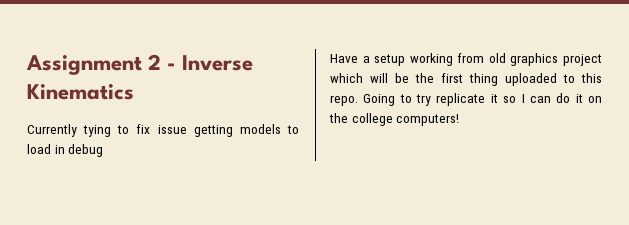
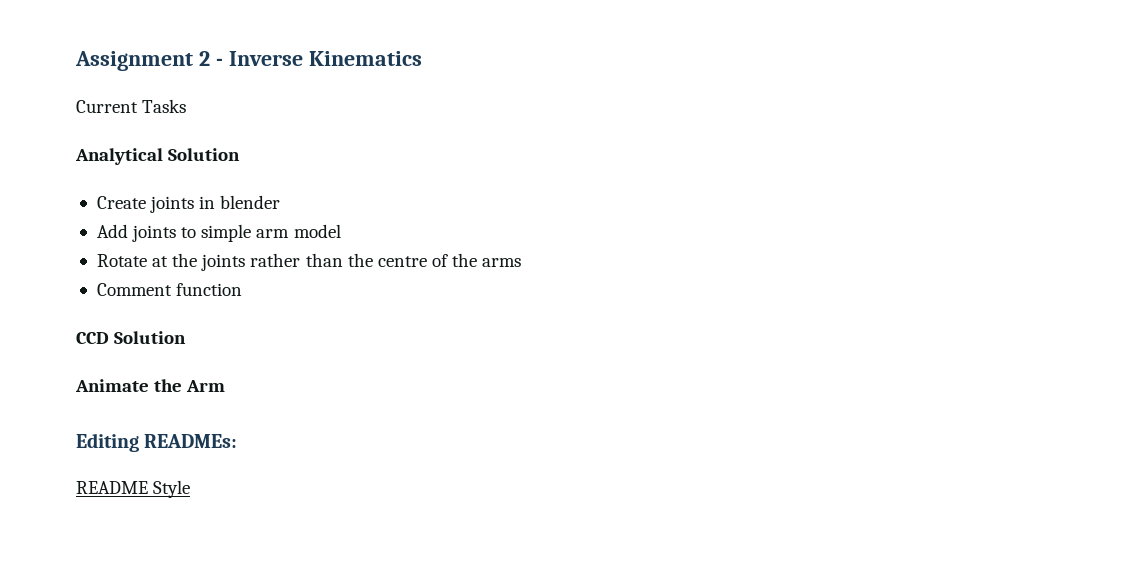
[27,124,299,137] [27,144,104,157] [330,53,602,66] [330,73,602,86] [330,93,602,106] [329,113,460,126] Currently tying to fix issue getting models to load in debug // Have a setup working from old graphics project which will be the first thing uploaded to this repo. Going to try replicate it so I can do it on the college computers! -> [76,99,187,113] [75,148,241,165] [96,195,281,213] [96,224,341,242] [96,253,522,271] [96,283,243,296] [76,331,187,344] [75,379,226,392] [76,433,238,452] [76,480,191,498] Current Tasks // Analytical Solution // Create joints in blender // Add joints to simple arm model // Rotate at the joints rather than the centre of the arms // Comment function // CCD Solution // Animate the Arm // Editing READMEs: // README Style

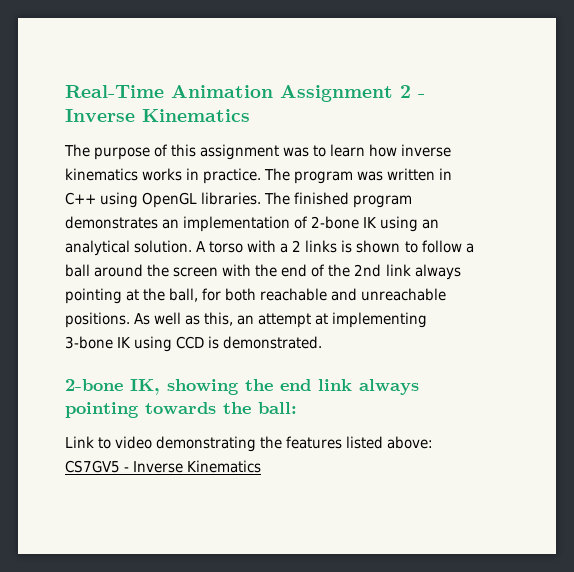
(75, 61) none -> [65,85,273,98] Real-Time Animation
[76,99,187,113] [75,148,241,165] [96,195,281,213] [96,224,341,242] [96,253,522,271] [96,283,243,296] [76,331,187,344] [75,379,226,392] [76,433,238,452] [76,480,191,498] Current Tasks // Analytical Solution // Create joints in blender // Add joints to simple arm model // Rotate at the joints rather than the centre of the arms // Comment function // CCD Solution // Animate the Arm // Editing READMEs: // README Style -> [64,144,452,160] [65,168,453,184] [65,192,413,208] [65,216,440,232] [65,240,474,256] [65,264,461,280] [65,288,447,304] [65,312,428,328] [65,336,323,352] [65,379,419,395] [65,402,297,418] [65,436,434,452] [65,460,262,473] The purpose of this assignment was to learn how inverse kinematics works in practice. The program was written in C++ using OpenGL libraries. The finished program demonstrates an implementation of 2-bone IK using an analytical solution. A torso with a 2 links is shown to follow a ball around the screen with the end of the 2nd link always pointing at the ball, for both reachable and unreachable positions. As well as this, an attempt at implementing 3-bone IK using CCD is demonstrated. // 2-bone IK, showing the end link always pointing towards the ball: // Link to video demonstrating the features listed above: CS7GV5 - Inverse Kinematics

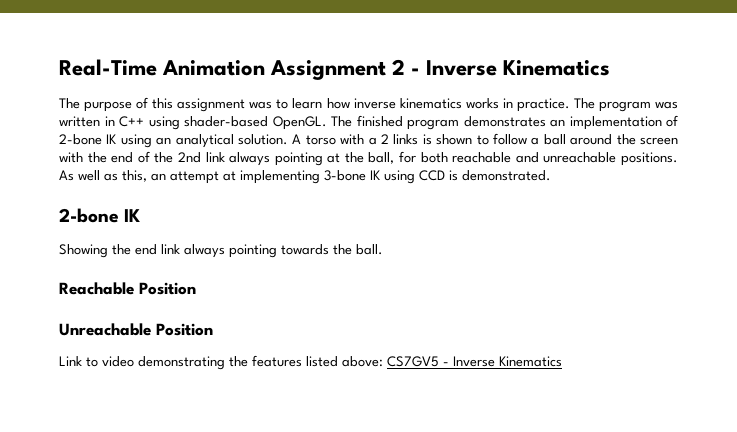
[142,192,262,208] OpenGL libraries. -> [184,116,327,130] shader-based OpenGL.
[130,379,239,395] IK, showing -> [124,209,141,222] [59,244,108,258] IK // Showing
[258,402,297,414] ball: -> [356,244,383,255] [59,282,196,295] [59,323,213,336] ball. // Reachable Position // Unreachable Position

